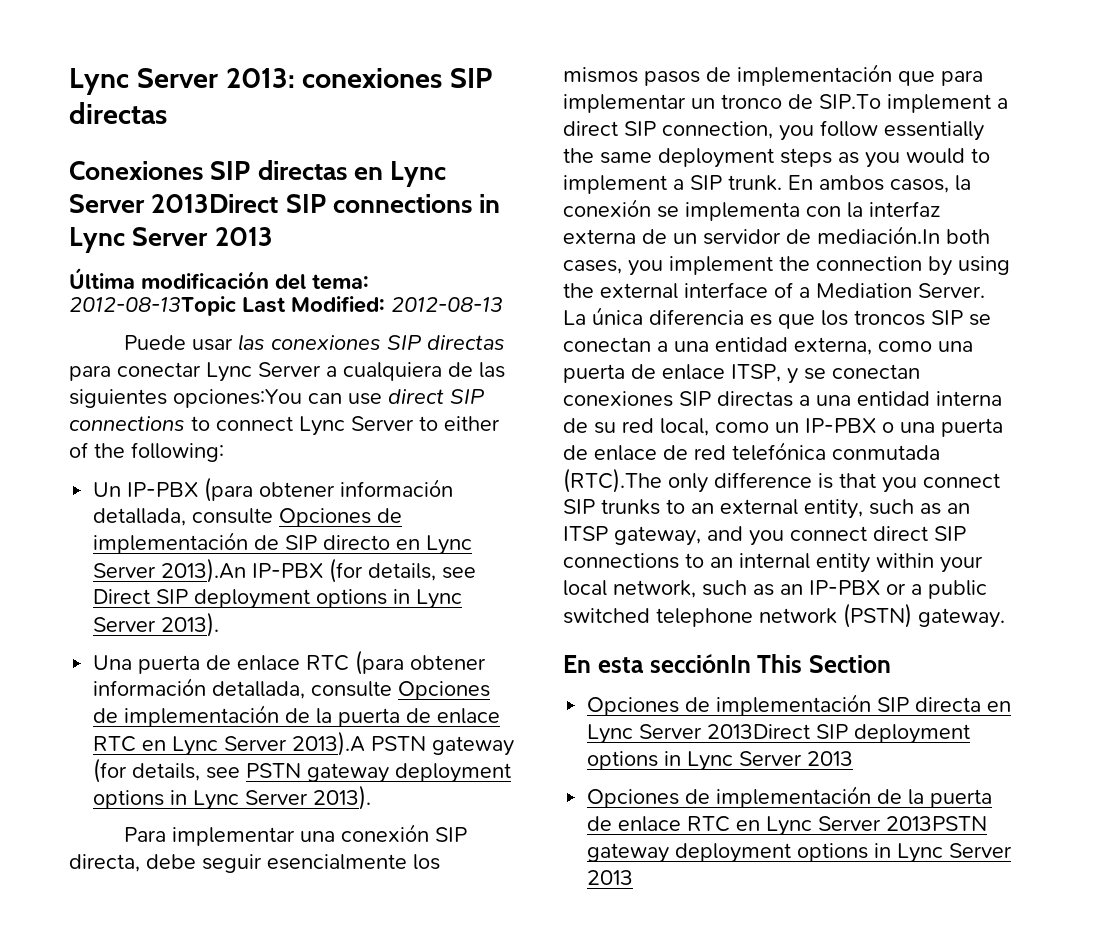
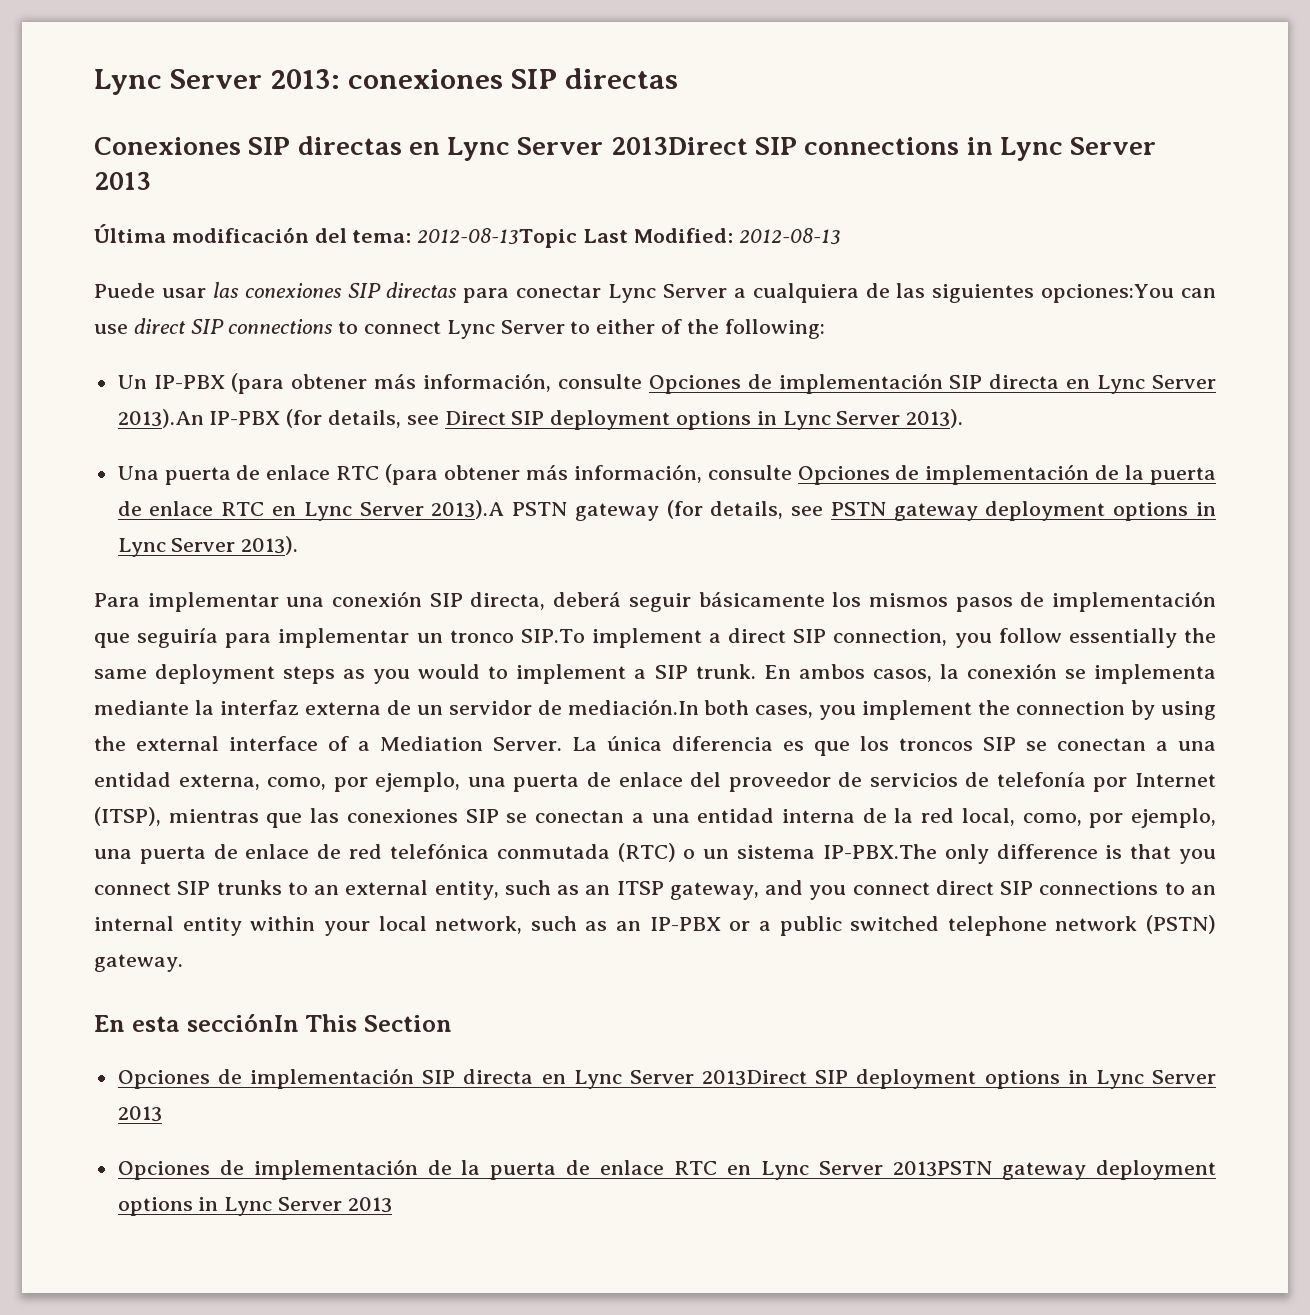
[340,479,454,497] [93,508,403,527] [93,532,391,554] información detallada, consulte Opciones de implementación de SIP directo -> [374,373,1060,394] más información, consulte Opciones de implementación SIP directa
[93,678,306,699] información detallada, -> [525,464,702,483] más información,
[146,854,407,873] debe seguir esencialmente -> [553,592,825,612] deberá seguir básicamente
(935, 78) none -> [137,628,219,648] seguiría
[788,94,813,109] de -> (514, 636) none
[806,206,841,217] con -> [94,700,189,715] mediante
[878,341,973,352] [563,364,920,384] [563,391,793,407] como una puerta de enlace ITSP, y se conectan conexiones SIP directas -> [267,772,1216,792] [94,807,625,828] como, por ejemplo, una puerta de enlace del proveedor de servicios de telefonía por Internet (ITSP), mientras que las conexiones SIP se conectan
[594,422,616,434] su -> [894,808,914,823] la
[715,418,894,433] como un IP-PBX o -> [1022,808,1216,828] como, por ejemplo,
[563,468,662,493] (RTC).The -> [617,843,937,862] (RTC) o un sistema IP-PBX.The

